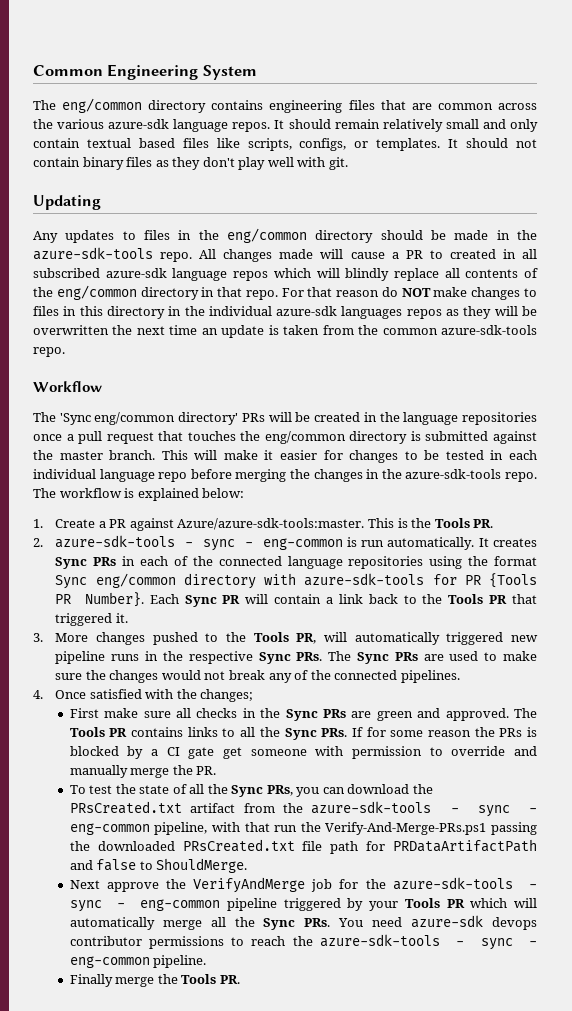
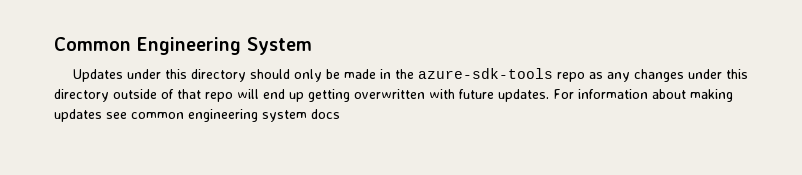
[33,98,537,113] [33,119,538,132] [33,138,538,151] [33,157,348,170] [33,195,101,210] [33,228,307,243] The eng/common directory contains engineering files that are common across the various azure-sdk language repos. It should remain relatively small and only contain textual based files like scripts, configs, or templates. It should not contain binary files as they don't play well with git. // Updating // Any updates to files in the eng/common -> [72,69,187,82] Updates under this
(423, 235) none -> [293,69,322,82] only
[160,249,537,262] [33,268,538,281] [33,285,537,300] [33,306,538,319] [33,325,537,338] [33,347,65,357] [33,381,102,392] [33,412,538,425] [33,431,537,444] [33,450,537,463] [33,469,538,482] [33,488,245,501] [33,518,494,531] [33,535,537,551] [55,556,537,569] [55,573,537,589] [55,592,537,607] [55,613,128,626] [33,632,538,645] [55,651,537,664] [55,670,460,683] [33,689,254,702] [69,708,538,721] [69,727,538,740] [69,746,537,759] [69,765,217,778] [69,784,433,797] [69,801,537,817] [69,822,537,835] [69,839,537,854] [69,858,248,873] [69,877,537,893] [69,898,538,912] [69,915,537,930] [69,934,537,950] [69,955,207,968] [69,974,240,987] repo. All changes made will cause a PR to created in all subscribed azure-sdk language repos which will blindly replace all contents of the eng/common directory in that repo. For that reason do NOT make changes to files in this directory in the individual azure-sdk languages repos as they will be overwritten the next time an update is taken from the common azure-sdk-tools repo. // Workflow // The 'Sync eng/common directory' PRs will be created in the language repositories once a pull request that touches the eng/common directory is submitted against the master branch. This will make it easier for changes to be tested in each individual language repo before merging the changes in the azure-sdk-tools repo. The workflow is explained below: // 1. Create a PR against Azure/azure-sdk-tools:master. This is the Tools PR. // 2. azure-sdk-tools - sync - eng-common is run automatically. It creates Sync PRs in each of the connected language repositories using the format Sync eng/common directory with azure-sdk-tools for PR {Tools PR Number}. Each Sync PR will contain a link back to the Tools PR that triggered it. // 3. More changes pushed to the Tools PR, will automatically triggered new pipeline runs in the respective Sync PRs. The Sync PRs are used to make sure the changes would not break any of the connected pipelines. // 4. Once satisfied with the changes; // First make sure all checks in the Sync PRs are green and approved. The Tools PR contains links to all the Sync PRs. If for some reason the PRs is blocked by a CI gate get someone with permission to override and manually merge the PR. // To test the state of all the Sync PRs, you can download the PRsCreated.txt artifact from the azure-sdk-tools - sync - eng-common pipeline, with that run the Verify-And-Merge-PRs.ps1 passing the downloaded PRsCreated.txt file path for PRDataArtifactPath and false to ShouldMerge. // Next approve the VerifyAndMerge job for the azure-sdk-tools - sync - eng-common pipeline triggered by your Tools PR which will automatically merge all the Sync PRs. You need azure-sdk devops contributor permissions to reach the azure-sdk-tools - sync - eng-common pipeline. // Finally merge the Tools PR. -> [556,69,748,82] [54,89,733,102] [54,109,340,122] repo as any changes under this directory outside of that repo will end up getting overwritten with future updates. For information about making updates see common engineering system docs

